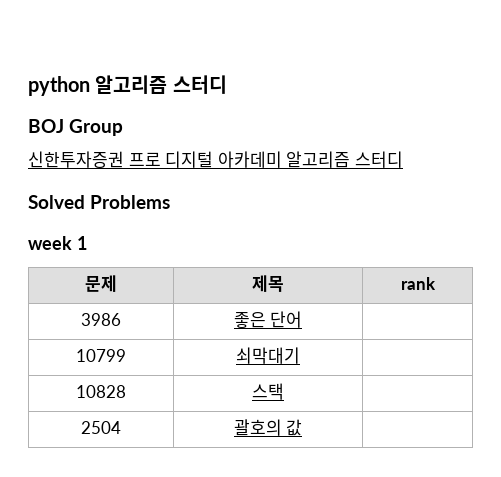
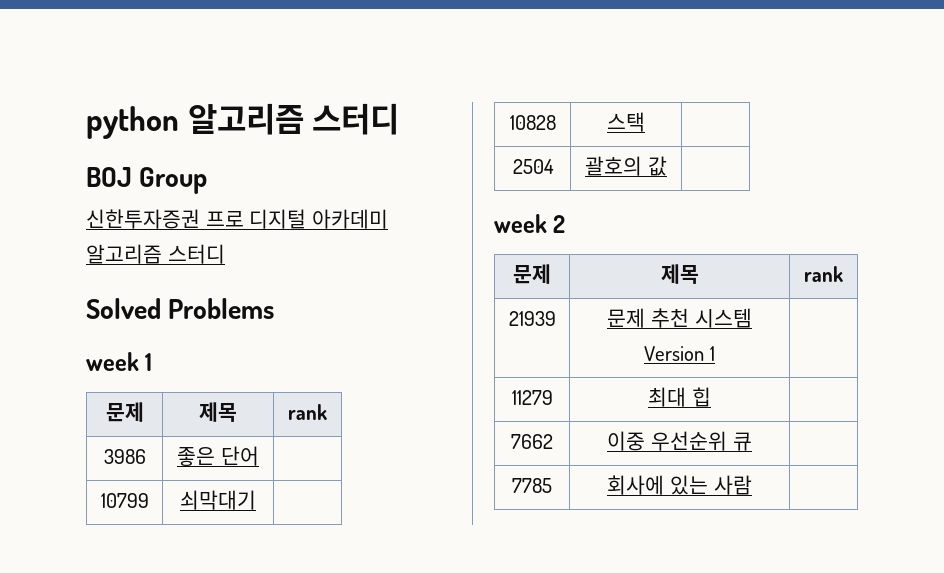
(303, 427) none -> [494,214,566,233] [513,264,551,284] [660,264,699,284] [804,266,843,282] [508,311,556,326] [607,308,752,328] [644,346,715,361] [511,390,553,405] [648,387,711,407] [511,434,553,449] [607,431,752,451] [512,478,552,493] [607,475,752,495] // week 2 // 문제 | 제목 | rank // 21939 | 문제 추천 시스템 Version 1 | // 11279 | 최대 힙 | // 7662 | 이중 우선순위 큐 | // 7785 | 회사에 있는 사람 |

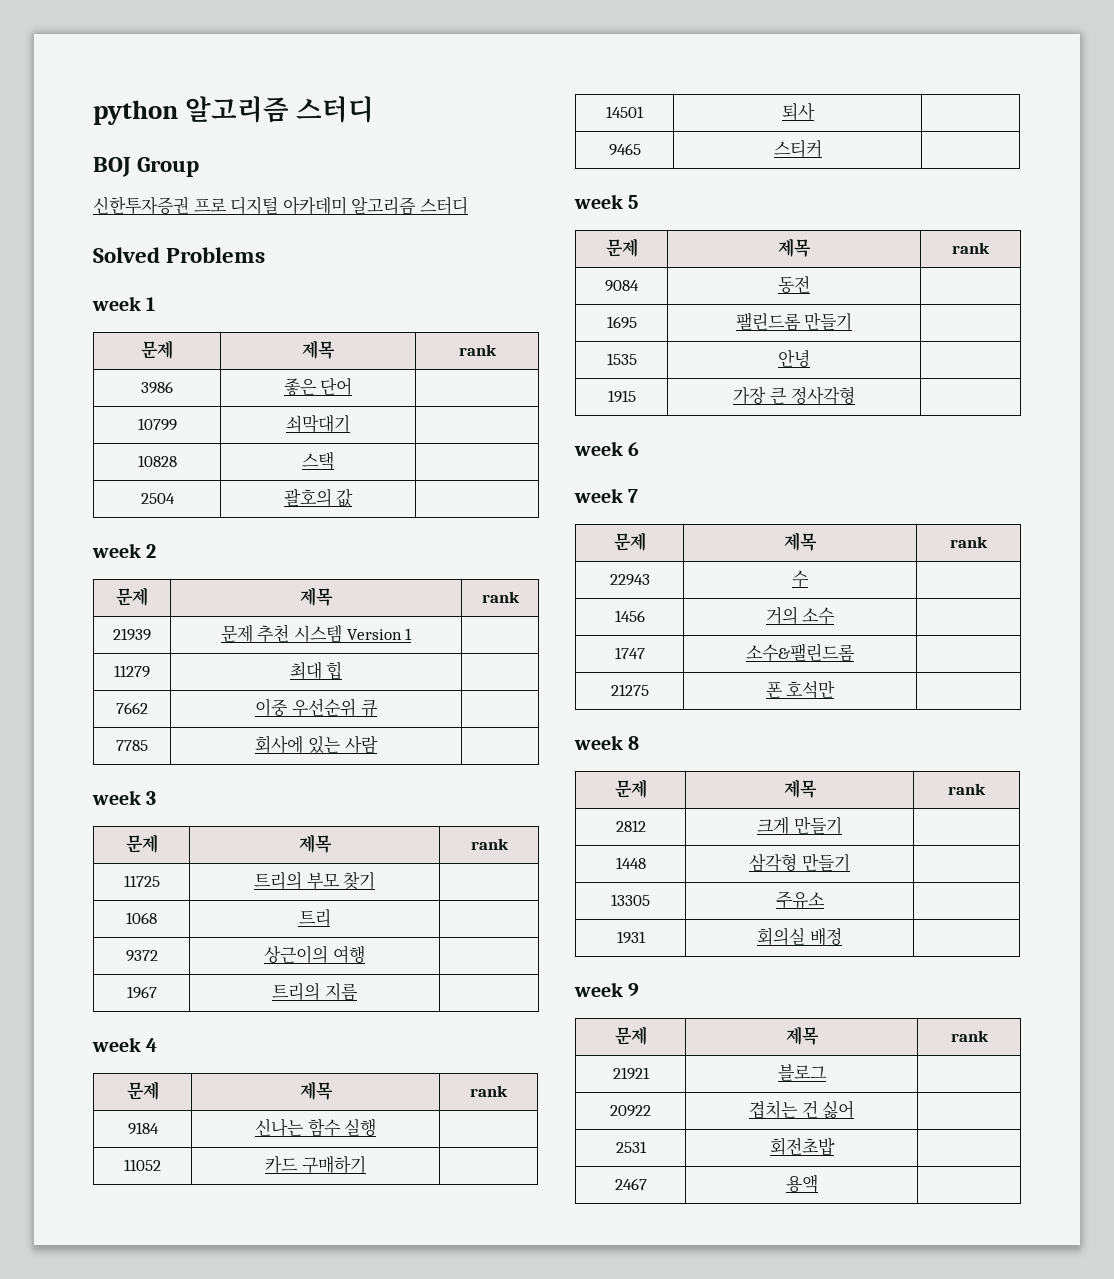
(752, 485) none -> [92,790,157,805] [125,834,158,853] [298,834,332,853] [470,838,509,850] [123,875,160,887] [253,871,376,890] [126,912,157,924] [298,909,331,927] [125,950,158,962] [264,945,365,964] [126,986,157,999] [272,982,358,1001] [92,1037,158,1052] [126,1081,159,1100] [299,1081,333,1100] [470,1085,508,1097] [127,1122,159,1135] [254,1118,377,1137] [124,1159,161,1171] [265,1156,366,1174] [606,106,644,118] [781,102,815,121] [608,143,641,156] [773,140,822,158] [574,194,639,209] [605,238,638,257] [778,238,811,257] [952,242,990,254] [605,280,639,292] [778,275,810,293] [606,316,637,329] [735,312,853,331] [606,353,637,365] [778,349,810,367] [607,390,636,403] [733,386,855,405] [574,441,640,456] [574,488,639,503] [613,532,646,551] [784,532,817,551] [950,536,988,548] [609,574,650,586] [792,570,809,588] [614,610,645,622] [765,606,836,625] [614,647,645,659] [746,643,855,662] [610,684,649,696] [765,680,836,699] [574,735,640,750] [614,779,647,798] [783,779,817,798] [948,783,986,795] [615,820,646,832] [757,816,842,835] [615,857,646,869] [749,853,850,872] [611,894,650,906] [775,891,825,909] [616,931,646,944] [757,927,842,946] [574,982,640,997] [614,1026,647,1045] [785,1026,819,1045] [950,1030,989,1042] [612,1067,650,1080] [777,1064,827,1081] [610,1105,651,1117] [748,1100,855,1119] [615,1141,647,1153] [769,1137,835,1156] [614,1178,647,1190] [785,1174,818,1193] // week 3 // 문제 | 제목 | rank // 11725 | 트리의 부모 찾기 | // 1068 | 트리 | // 9372 | 상근이의 여행 | // 1967 | 트리의 지름 | // week 4 // 문제 | 제목 | rank // 9184 | 신나는 함수 실행 | // 11052 | 카드 구매하기 | // 14501 | 퇴사 | // 9465 | 스티커 | // week 5 // 문제 | 제목 | rank // 9084 | 동전 | // 1695 | 팰린드롬 만들기 | // 1535 | 안녕 | // 1915 | 가장 큰 정사각형 | // week 6 // week 7 // 문제 | 제목 | rank // 22943 | 수 | // 1456 | 거의 소수 | // 1747 | 소수&팰린드롬 | // 21275 | 폰 호석만 | // week 8 // 문제 | 제목 | rank // 2812 | 크게 만들기 | // 1448 | 삼각형 만들기 | // 13305 | 주유소 | // 1931 | 회의실 배정 | // week 9 // 문제 | 제목 | rank // 21921 | 블로그 | // 20922 | 겹치는 건 싫어 | // 2531 | 회전초밥 | // 2467 | 용액 |

